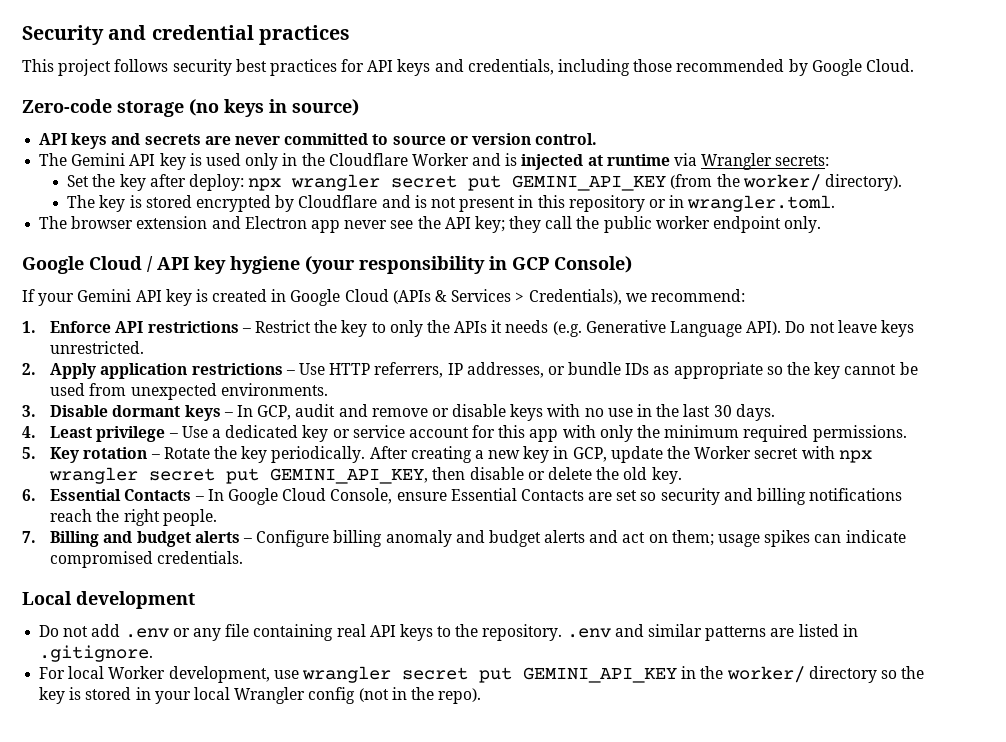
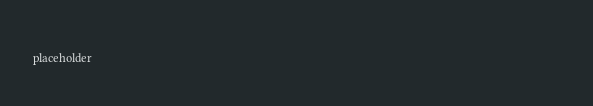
[22,25,350,45] [22,59,914,76] [22,99,359,117] [39,133,598,149] [39,153,830,170] [67,174,902,191] [67,195,836,212] [39,216,822,233] [22,256,632,274] [22,289,745,306] [22,320,914,337] [50,341,145,354] [22,362,918,379] [50,383,328,400] [22,404,775,421] [22,425,907,442] [22,446,872,463] [49,467,682,484] [22,488,903,505] [50,509,217,526] [22,530,906,547] [50,551,244,568] [22,591,195,609] [39,624,858,641] [39,645,154,662] [39,666,925,683] [39,687,482,704] Security and credential practices // This project follows security best practices for API keys and credentials, including those recommended by Google Cloud. // Zero-code storage (no keys in source) // API keys and secrets are never committed to source or version control. // The Gemini API key is used only in the Cloudflare Worker and is injected at runtime via Wrangler secrets: // Set the key after deploy: npx wrangler secret put GEMINI_API_KEY (from the worker/ directory). // The key is stored encrypted by Cloudflare and is not present in this repository or in wrangler.toml. // The browser extension and Electron app never see the API key; they call the public worker endpoint only. // Google Cloud / API key hygiene (your responsibility in GCP Console) // If your Gemini API key is created in Google Cloud (APIs & Services > Credentials), we recommend: // 1. Enforce API restrictions – Restrict the key to only the APIs it needs (e.g. Generative Language API). Do not leave keys unrestricted. // 2. Apply application restrictions – Use HTTP referrers, IP addresses, or bundle IDs as appropriate so the key cannot be used from unexpected environments. // 3. Disable dormant keys – In GCP, audit and remove or disable keys with no use in the last 30 days. // 4. Least privilege – Use a dedicated key or service account for this app with only the minimum required permissions. // 5. Key rotation – Rotate the key periodically. After creating a new key in GCP, update the Worker secret with npx wrangler secret put GEMINI_API_KEY, then disable or delete the old key. // 6. Essential Contacts – In Google Cloud Console, ensure Essential Contacts are set so security and billing notifications reach the right people. // 7. Billing and budget alerts – Configure billing anomaly and budget alerts and act on them; usage spikes can indicate compromised credentials. // Local development // Do not add .env or any file containing real API keys to the repository. .env and similar patterns are listed in .gitignore. // For local Worker development, use wrangler secret put GEMINI_API_KEY in the worker/ directory so the key is stored in your local Wrangler config (not in the repo). -> [33,53,92,65] placeholder

